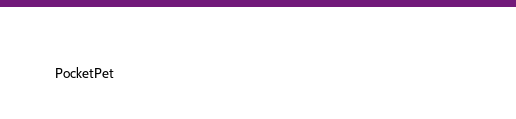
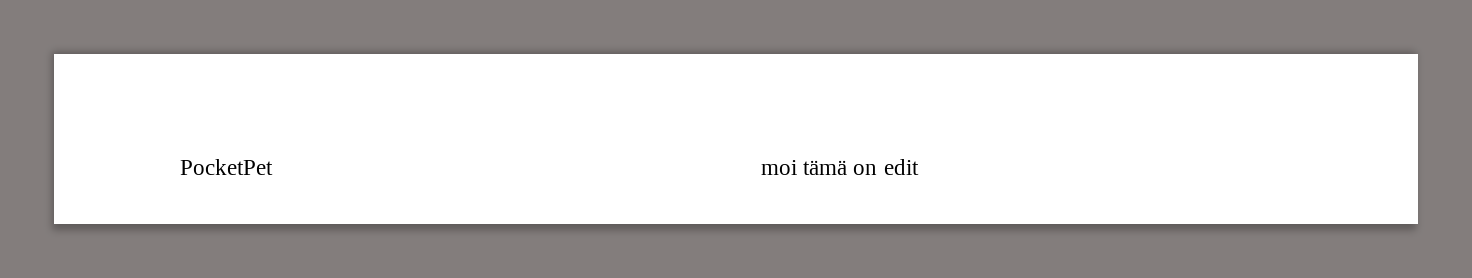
(114, 72) none -> [761,159,919,175] // moi tämä on edit

